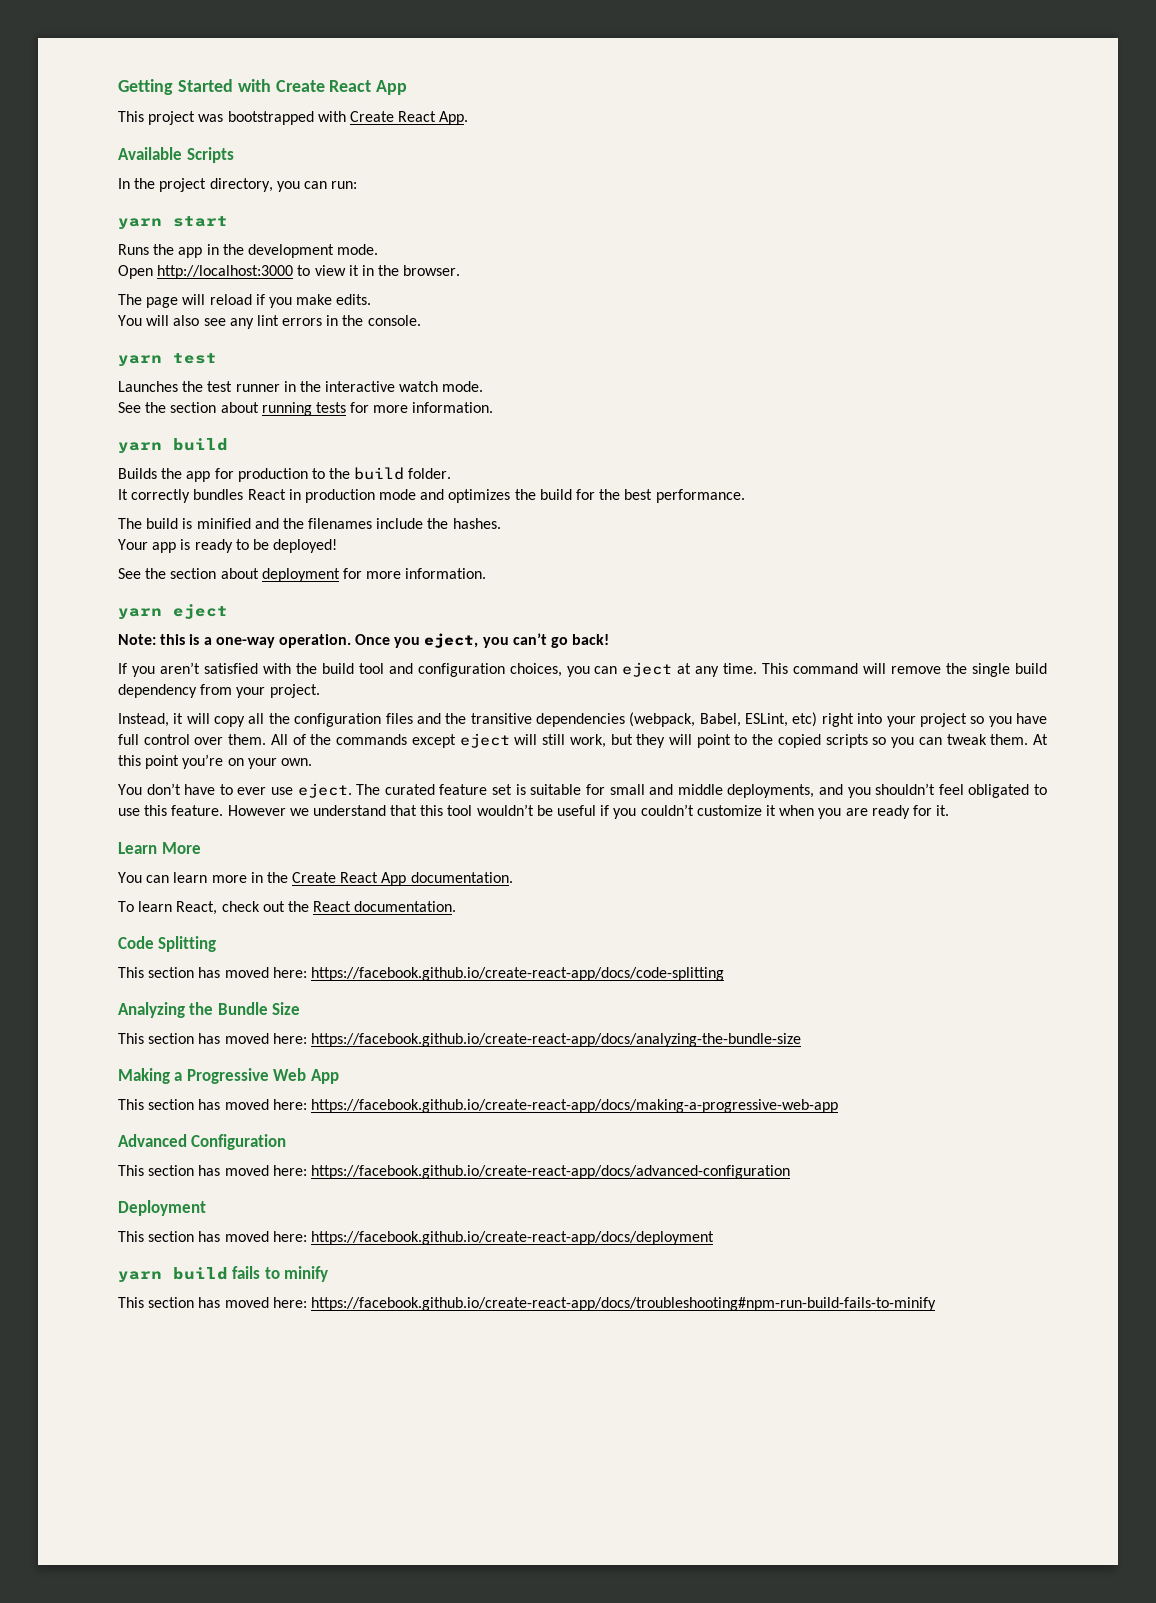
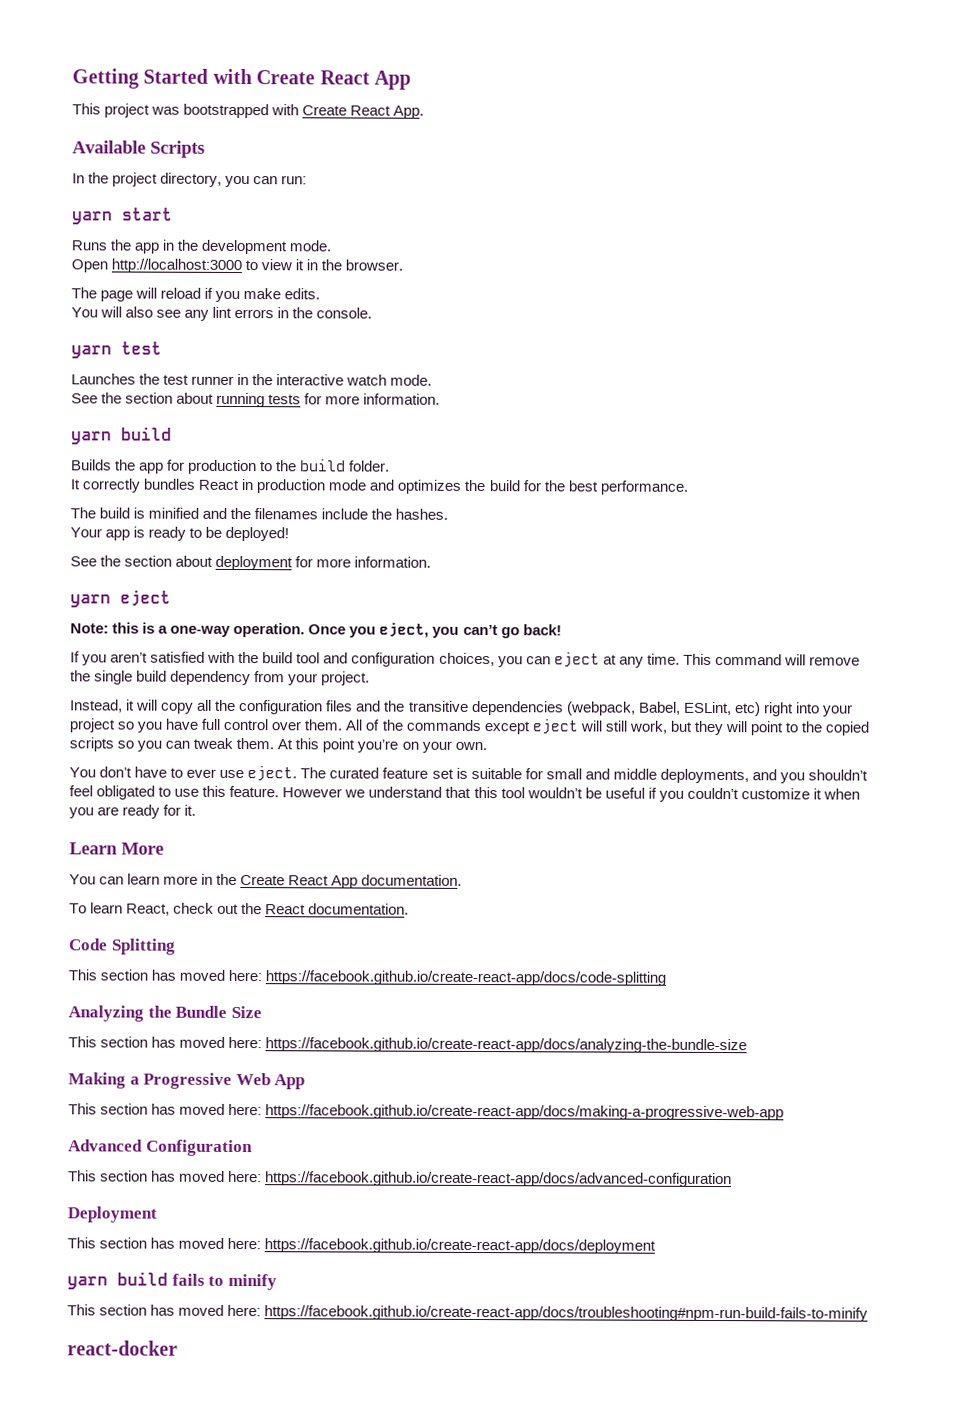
(936, 1304) none -> [67,1340,178,1356] // react-docker

